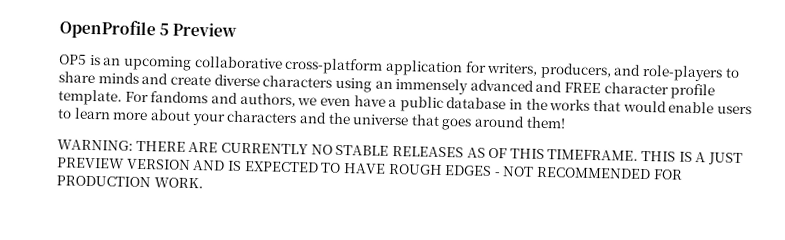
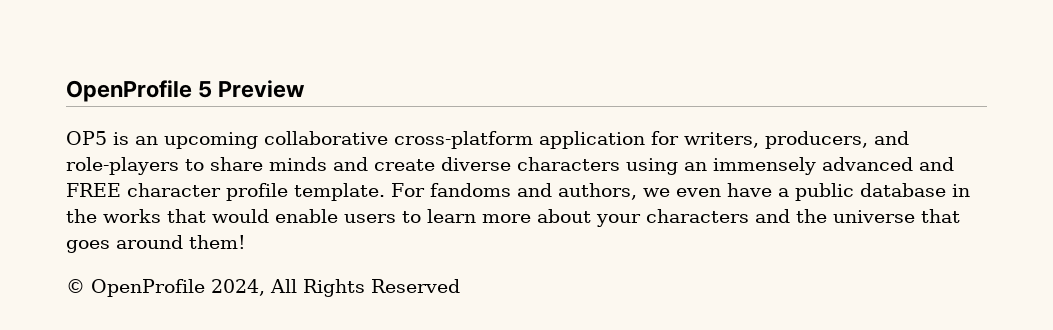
[57,139,744,165] [56,157,683,180] [56,175,203,189] WARNING: THERE ARE CURRENTLY NO STABLE RELEASES AS OF THIS TIMEFRAME. THIS IS A JUST PREVIEW VERSION AND IS EXPECTED TO HAVE ROUGH EDGES - NOT RECOMMENDED FOR PRODUCTION WORK. -> [66,279,460,297] © OpenProfile 2024, All Rights Reserved

